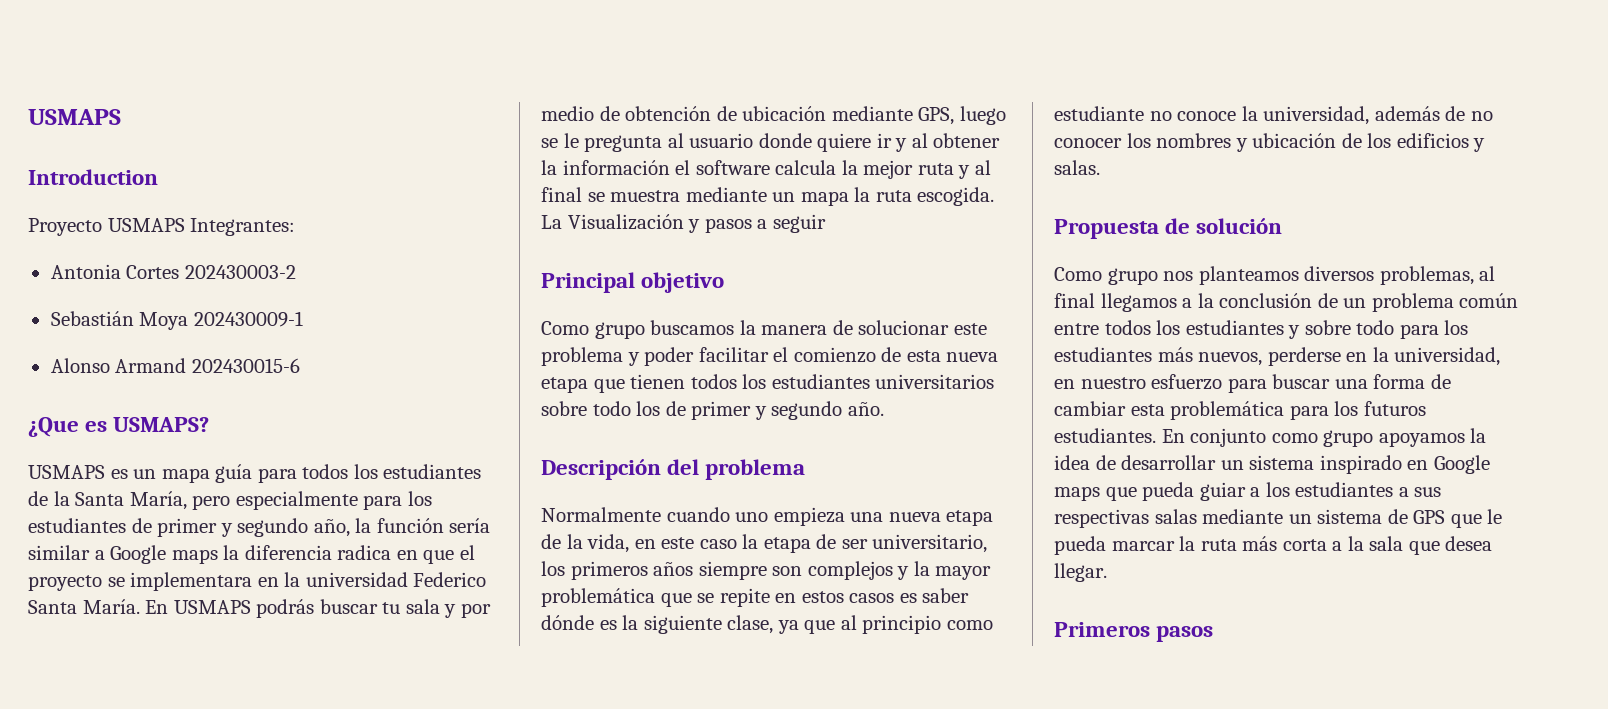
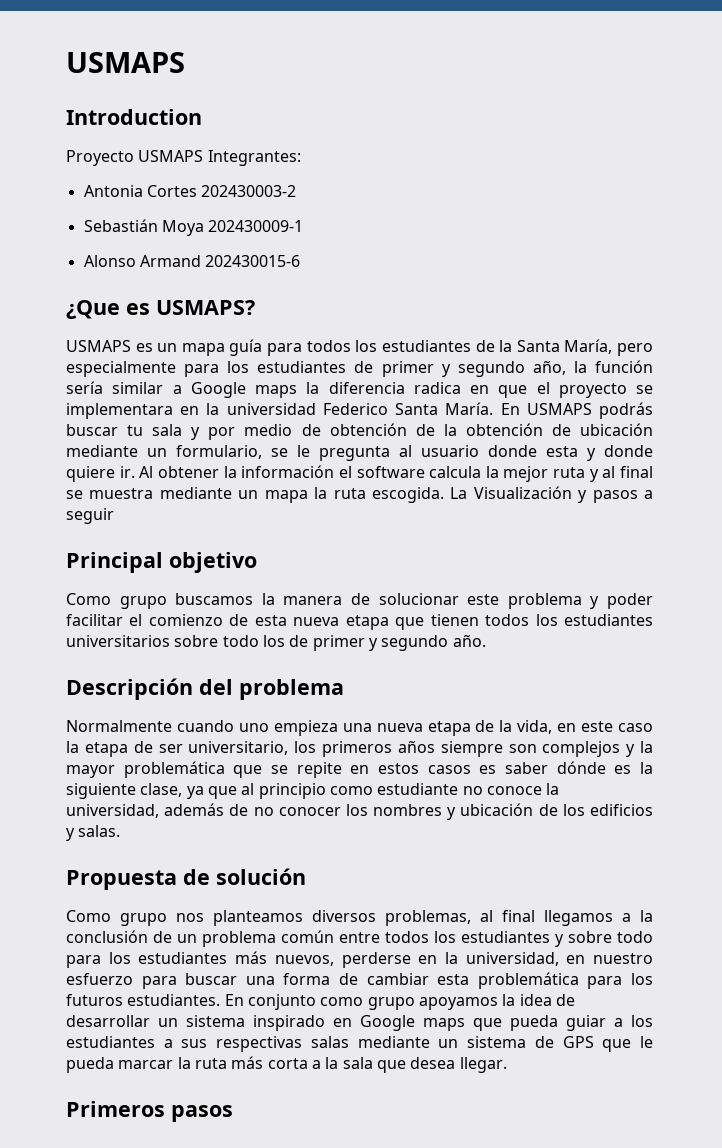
[742,106,1006,125] ubicación mediante GPS, luego -> [443,423,653,436] [66,445,262,459] la obtención de ubicación mediante un formulario,
[817,133,928,152] quiere ir y al -> [546,445,653,461] [66,466,154,482] esta y donde quiere ir. Al

